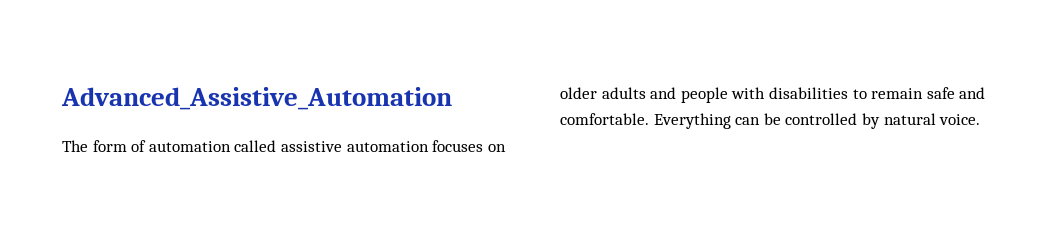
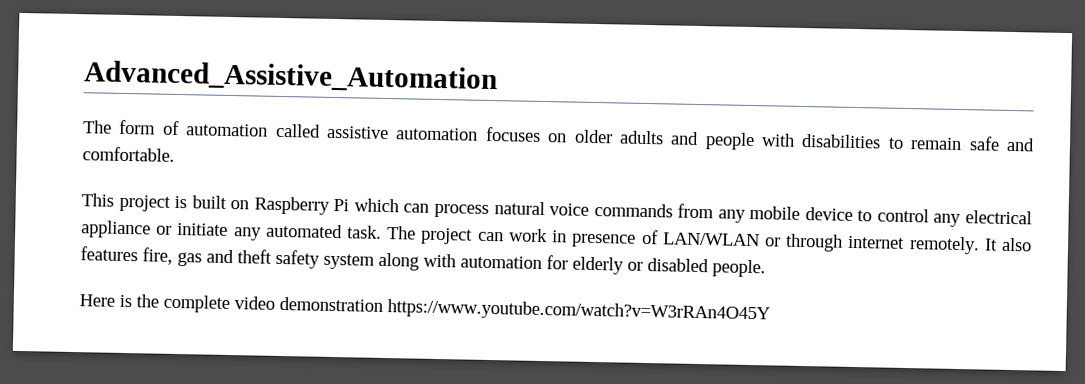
[653,113,981,129] Everything can be controlled by natural voice. -> [81,193,1032,228] [81,220,1032,255] [80,246,766,278] [79,294,770,324] // This project is built on Raspberry Pi which can process natural voice commands from any mobile device to control any electrical appliance or initiate any automated task. The project can work in presence of LAN/WLAN or through internet remotely. It also features fire, gas and theft safety system along with automation for elderly or disabled people. // Here is the complete video demonstration https://www.youtube.com/watch?v=W3rRAn4O45Y

